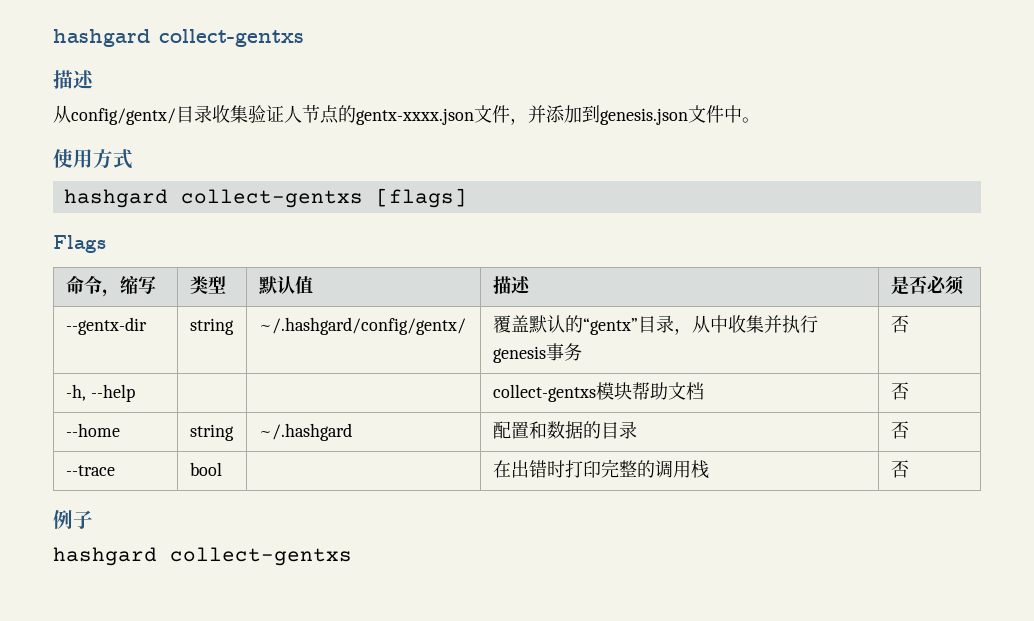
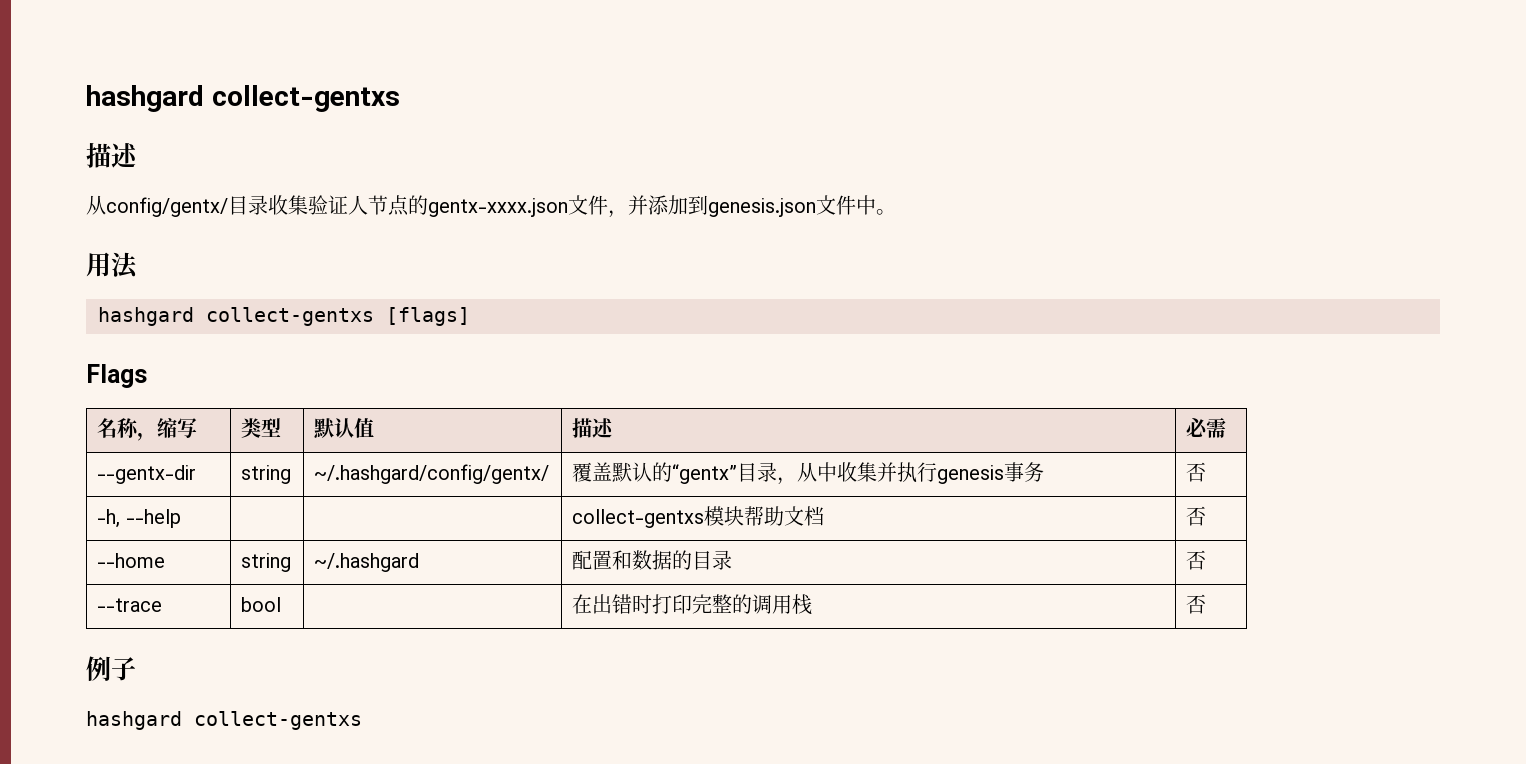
[53,149,133,169] 使用方式 -> [86,252,138,279] 用法
[65,275,102,294] 命令 -> [97,418,140,438] 名称
[890,275,964,295] 是否必须 -> [1186,417,1227,438] 必需

